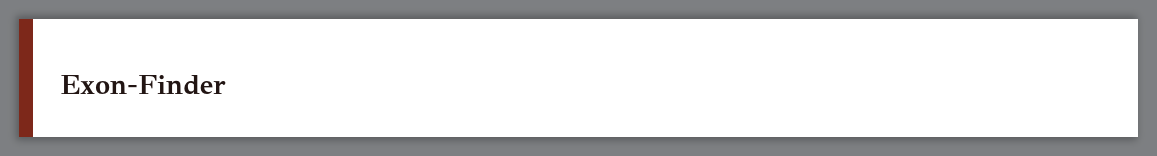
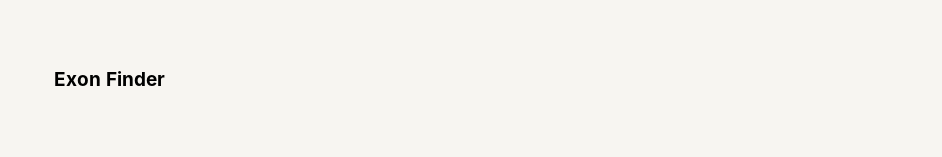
[60,75,226,95] Exon-Finder -> [54,71,166,86] Exon Finder

